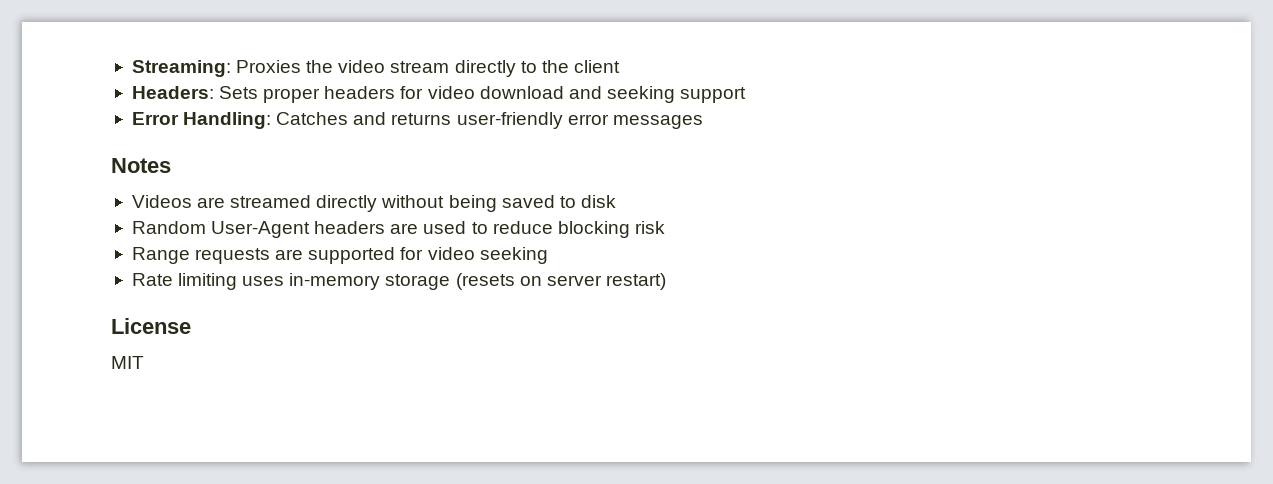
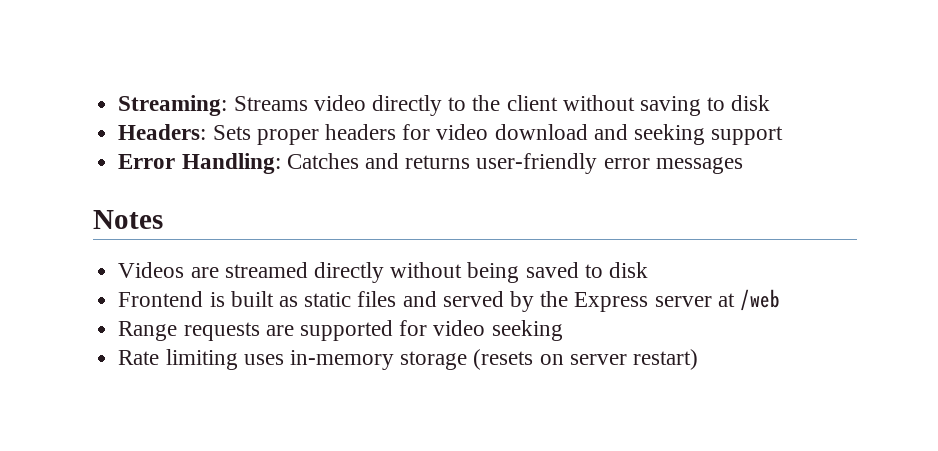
[236,60,450,73] Proxies the video stream -> [233,95,366,111] Streams video
(620, 66) none -> [562,95,771,116] without saving to disk
[131,221,665,238] Random User-Agent headers are used to reduce blocking risk -> [118,289,781,312] Frontend is built as static files and served by the Express server at /web
[111,318,191,334] [111,356,144,369] // License // MIT -> (698, 359) none

